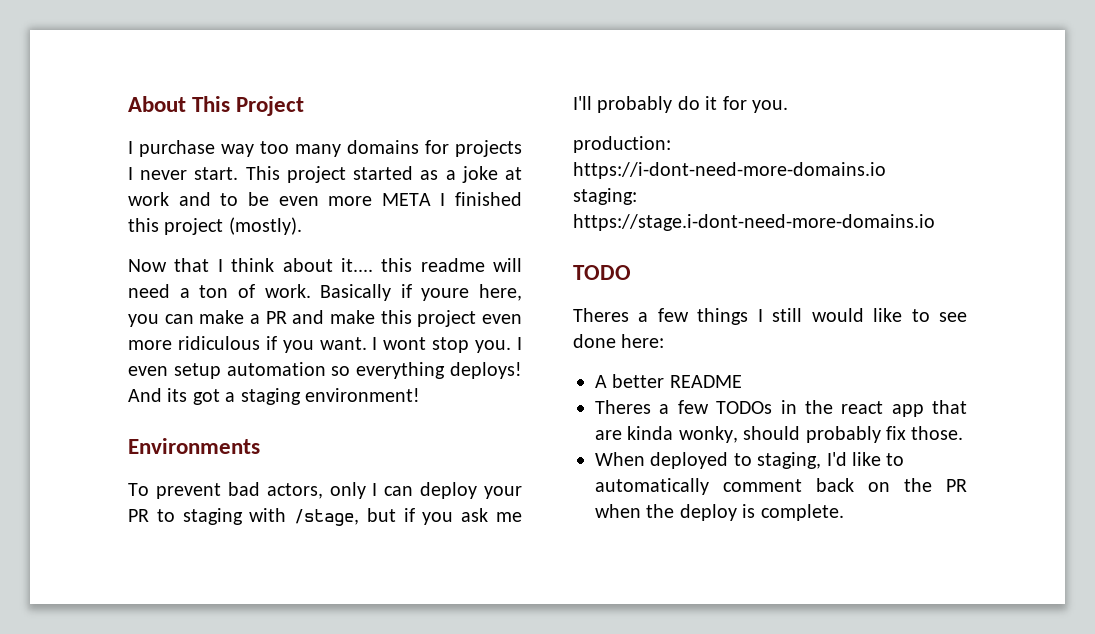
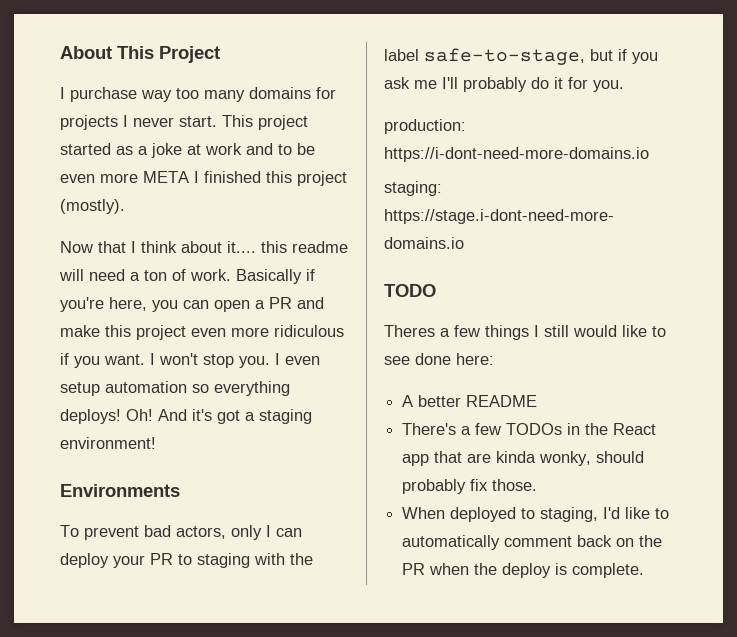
[421,288,470,301] youre -> [60,297,104,312] you're
[199,310,245,324] make -> [214,300,250,312] open
[383,337,427,350] wont -> [159,353,198,365] won't
[128,388,188,402] And its -> [126,409,212,421] Oh! And it's
[294,509,360,526] /stage, -> [290,553,313,565] [384,48,585,65] the label safe-to-stage,
[595,400,651,414] Theres -> [402,423,457,435] There's
[841,401,884,414] react -> [613,423,657,435] React

